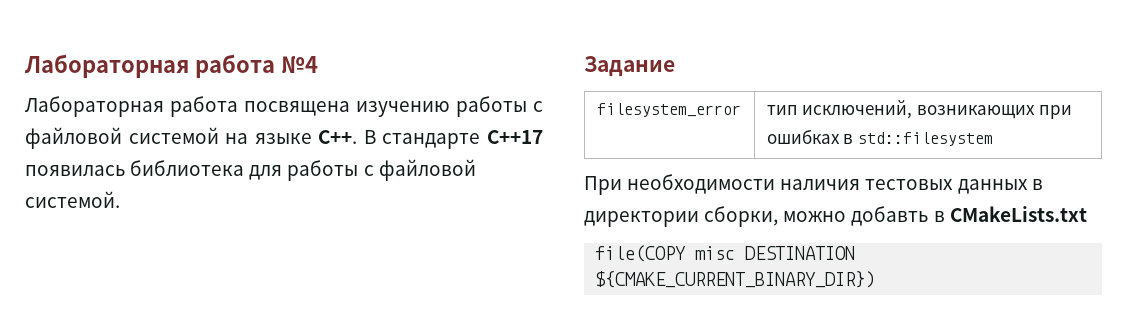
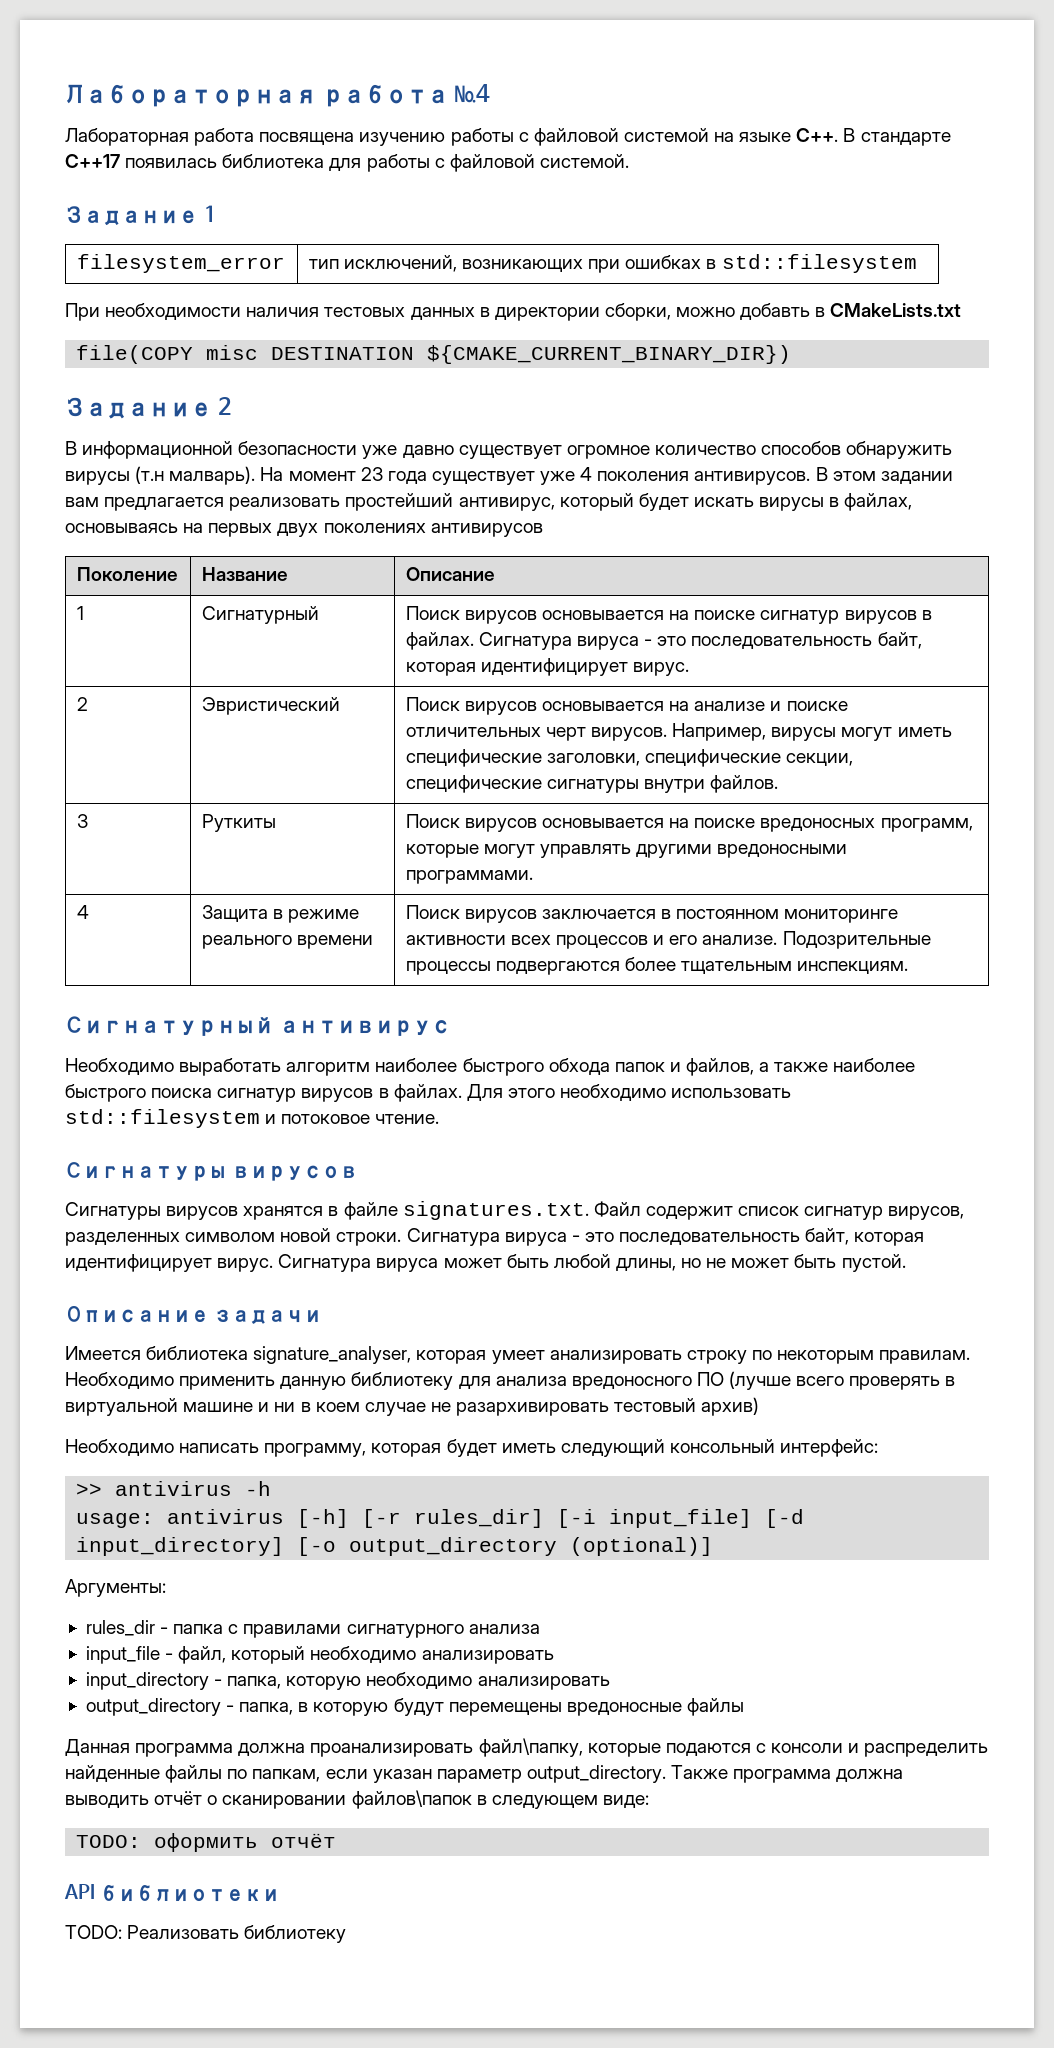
(675, 66) none -> [203,205,216,222] 1
(876, 279) none -> [65,397,232,419] [65,441,953,459] [65,466,953,485] [65,493,913,511] [65,523,543,537] [76,567,178,581] [201,567,288,581] [405,567,495,581] [76,606,84,620] [201,606,319,624] [405,606,932,624] [405,632,922,650] [405,658,689,676] [76,697,88,711] [201,697,340,715] [405,697,848,715] [405,723,952,741] [405,749,854,767] [405,775,779,793] [76,814,88,828] [201,814,276,832] [405,814,973,832] [405,844,848,858] [405,870,533,884] [76,905,89,919] [201,905,359,923] [201,935,373,949] [405,905,899,923] [405,931,931,949] [405,957,909,975] [65,1016,451,1036] [65,1058,916,1076] [65,1084,792,1102] [65,1109,440,1128] [65,1162,359,1181] [65,1201,965,1220] [65,1228,925,1246] [65,1254,906,1272] [65,1305,323,1324] [65,1346,971,1364] [65,1371,956,1390] [65,1397,760,1416] [65,1439,879,1457] [76,1481,272,1496] [76,1509,805,1528] [76,1537,714,1556] [65,1579,166,1597] [85,1620,540,1638] [85,1646,554,1664] [85,1672,610,1690] [85,1698,744,1716] [65,1738,989,1757] [65,1765,904,1783] [65,1790,649,1809] [76,1833,337,1852] [64,1884,281,1902] [65,1925,347,1943] // Задание 2 // В информационной безопасности уже давно существует огромное количество способов обнаружить вирусы (т.н малварь). На момент 23 года существует уже 4 поколения антивирусов. В этом задании вам предлагается реализовать простейший антивирус, который будет искать вирусы в файлах, основываясь на первых двух поколениях антивирусов // Поколение | Название | Описание // 1 | Сигнатурный | Поиск вирусов основывается на поиске сигнатур вирусов в файлах. Сигнатура вируса - это последовательность байт, которая идентифицирует вирус. // 2 | Эвристический | Поиск вирусов основывается на анализе и поиске отличительных черт вирусов. Например, вирусы могут иметь специфические заголовки, специфические секции, специфические сигнатуры внутри файлов. // 3 | Руткиты | Поиск вирусов основывается на поиске вредоносных программ, которые могут управлять другими вредоносными программами. // 4 | Защита в режиме реального времени | Поиск вирусов заключается в постоянном мониторинге активности всех процессов и его анализе. Подозрительные процессы подвергаются более тщательным инспекциям. // Сигнатурный антивирус // Необходимо выработать алгоритм наиболее быстрого обхода папок и файлов, а также наиболее быстрого поиска сигнатур вирусов в файлах. Для этого необходимо использовать std::filesystem и потоковое чтение. // Сигнатуры вирусов // Сигнатуры вирусов хранятся в файле signatures.txt. Файл содержит список сигнатур вирусов, разделенных символом новой строки. Сигнатура вируса - это последовательность байт, которая идентифицирует вирус. Сигнатура вируса может быть любой длины, но не может быть пустой. // Описание задачи // Имеется библиотека signature_analyser, которая умеет анализировать строку по некоторым правилам. Необходимо применить данную библиотеку для анализа вредоносного ПО (лучше всего проверять в виртуальной машине и ни в коем случае не разархивировать тестовый архив) // Необходимо написать программу, которая будет иметь следующий консольный интерфейс: // >> antivirus -h // usage: antivirus [-h] [-r rules_dir] [-i input_file] [-d input_directory] [-o output_directory (optional)] // Аргументы: // rules_dir - папка с правилами сигнатурного анализа // input_file - файл, который необходимо анализировать // input_directory - папка, которую необходимо анализировать // output_directory - папка, в которую будут перемещены вредоносные файлы // Данная программа должна проанализировать файл\папку, которые подаются с консоли и распределить найденные файлы по папкам, если указан параметр output_directory. Также программа должна выводить отчёт о сканировании файлов\папок в следующем виде: // TODO: оформить отчёт // API библиотеки // TODO: Реализовать библиотеку

